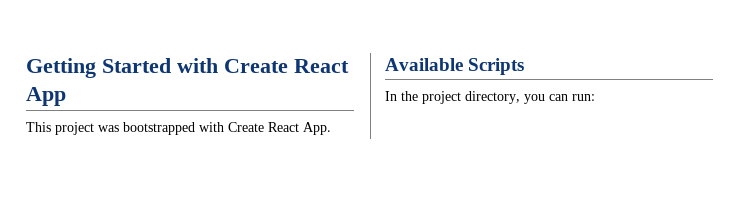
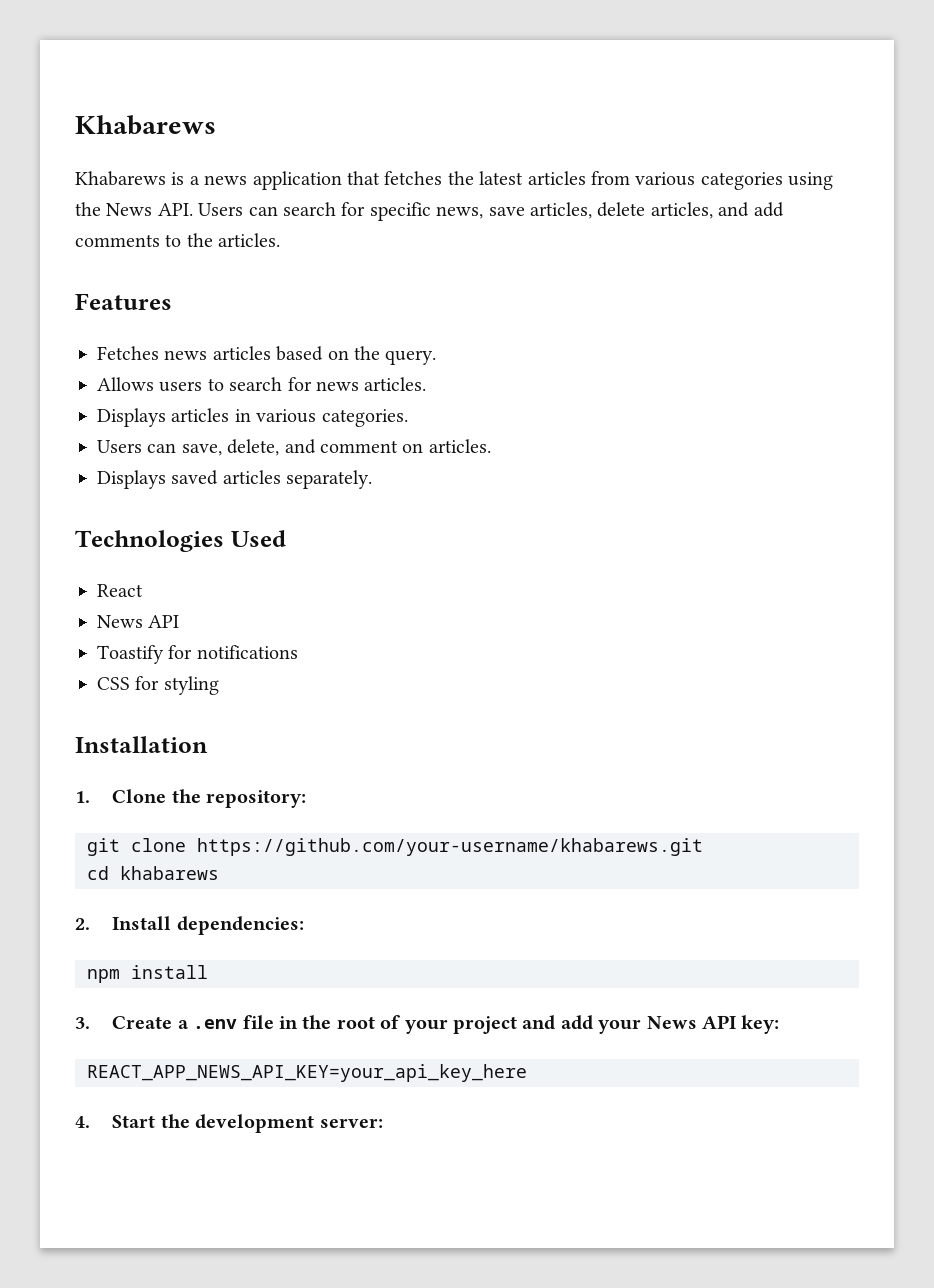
[26,58,349,78] [26,87,66,106] [26,122,331,135] [385,58,525,75] [385,91,595,104] Getting Started with Create React App // This project was bootstrapped with Create React App. // Available Scripts // In the project directory, you can run: -> [75,115,216,135] [75,171,834,190] [75,202,784,221] [75,233,281,247] [75,293,172,310] [97,346,437,365] [97,377,427,392] [97,408,408,427] [97,439,491,456] [97,470,373,489] [75,530,286,552] [97,584,143,597] [97,615,180,628] [97,645,298,664] [97,676,219,695] [75,736,208,753] [75,789,307,808] [87,838,703,856] [87,866,219,880] [75,916,304,935] [87,965,208,983] [75,1015,780,1034] [87,1064,527,1082] [75,1114,383,1133] Khabarews // Khabarews is a news application that fetches the latest articles from various categories using the News API. Users can search for specific news, save articles, delete articles, and add comments to the articles. // Features // Fetches news articles based on the query. // Allows users to search for news articles. // Displays articles in various categories. // Users can save, delete, and comment on articles. // Displays saved articles separately. // Technologies Used // React // News API // Toastify for notifications // CSS for styling // Installation // 1. Clone the repository: // git clone https://github.com/your-username/khabarews.git // cd khabarews // 2. Install dependencies: // npm install // 3. Create a .env file in the root of your project and add your News API key: // REACT_APP_NEWS_API_KEY=your_api_key_here // 4. Start the development server:

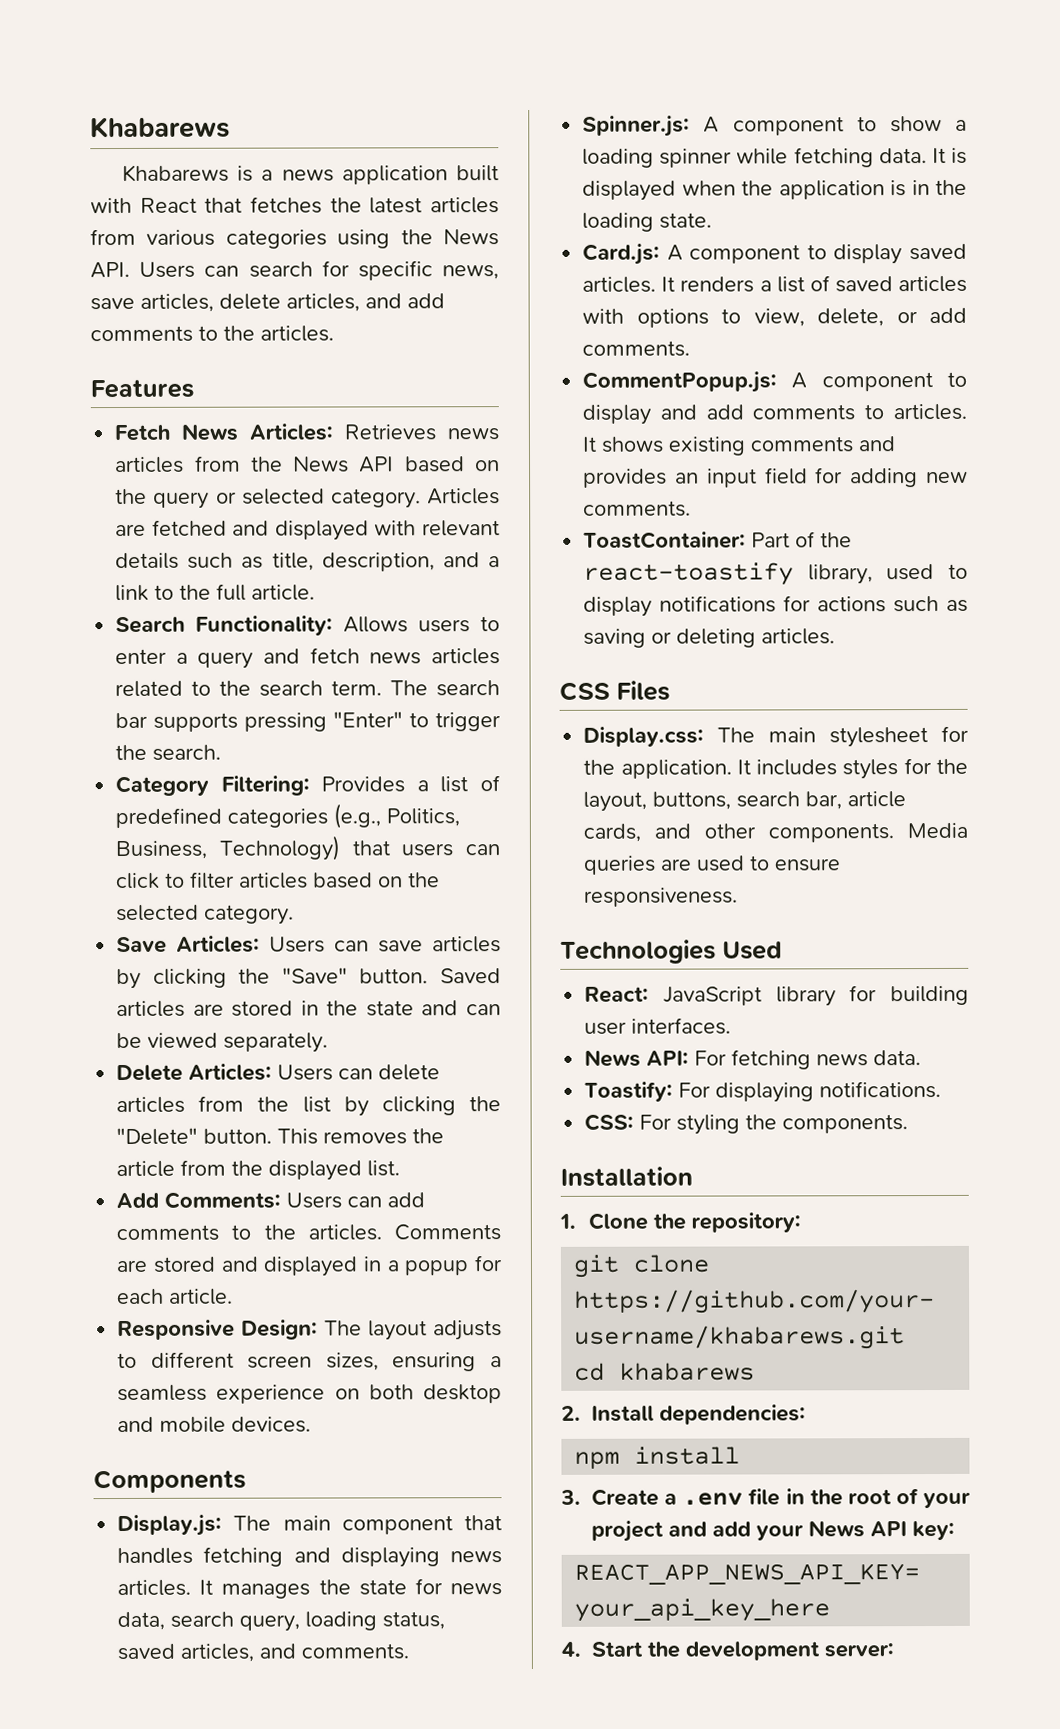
(342, 180) none -> [455,165,499,182] [90,197,197,214] built with React
[97,346,437,365] [97,377,427,392] [97,408,408,427] [97,439,491,456] [97,470,373,489] [75,530,286,552] [97,584,143,597] [97,615,180,628] [97,645,298,664] [97,676,160,690] Fetches news articles based on the query. // Allows users to search for news articles. // Displays articles in various categories. // Users can save, delete, and comment on articles. // Displays saved articles separately. // Technologies Used // React // News API // Toastify for notifications // CSS for -> [114,423,499,442] [115,455,501,474] [115,488,501,509] [115,519,500,541] [115,552,500,572] [115,583,316,602] [115,615,500,636] [115,647,500,669] [115,680,500,698] [115,711,501,732] [115,744,222,761] [115,775,500,797] [115,803,461,829] [115,835,500,861] [116,871,441,890] [116,904,295,925] [116,935,501,954] [116,967,501,990] [116,1000,501,1018] [116,1032,329,1053] [116,1063,441,1082] [116,1095,501,1117] [116,1127,445,1146] [116,1159,401,1181] [116,1191,426,1209] [116,1224,501,1242] [116,1255,503,1277] [117,1288,234,1305] [117,1319,502,1341] [117,1351,502,1372] [117,1384,502,1404] [117,1416,312,1433] [93,1469,246,1494] [117,1514,502,1537] [117,1546,502,1568] [117,1578,502,1599] [117,1611,446,1632] [117,1643,410,1662] [582,115,967,137] [582,147,967,168] [582,179,968,201] [582,212,713,232] [582,243,967,265] [582,275,967,293] [582,307,968,328] [582,340,691,357] [582,371,967,393] [582,403,967,425] [582,436,896,456] [583,467,968,488] [583,500,692,517] [583,531,853,549] [583,562,968,586] [583,595,968,617] [583,628,836,648] [559,680,670,701] [583,725,969,748] [583,758,968,780] [583,791,907,812] [583,822,968,843] [583,855,842,875] [584,887,739,907] [560,939,782,964] [584,985,969,1007] [584,1017,732,1035] [584,1049,922,1070] [584,1080,942,1103] [584,1113,673,1131] Fetch News Articles: Retrieves news articles from the News API based on the query or selected category. Articles are fetched and displayed with relevant details such as title, description, and a link to the full article. // Search Functionality: Allows users to enter a query and fetch news articles related to the search term. The search bar supports pressing "Enter" to trigger the search. // Category Filtering: Provides a list of predefined categories (e.g., Politics, Business, Technology) that users can click to filter articles based on the selected category. // Save Articles: Users can save articles by clicking the "Save" button. Saved articles are stored in the state and can be viewed separately. // Delete Articles: Users can delete articles from the list by clicking the "Delete" button. This removes the article from the displayed list. // Add Comments: Users can add comments to the articles. Comments are stored and displayed in a popup for each article. // Responsive Design: The layout adjusts to different screen sizes, ensuring a seamless experience on both desktop and mobile devices. // Components // Display.js: The main component that handles fetching and displaying news articles. It manages the state for news data, search query, loading status, saved articles, and comments. // Spinner.js: A component to show a loading spinner while fetching data. It is displayed when the application is in the loading state. // Card.js: A component to display saved articles. It renders a list of saved articles with options to view, delete, or add comments. // CommentPopup.js: A component to display and add comments to articles. It shows existing comments and provides an input field for adding new comments. // ToastContainer: Part of the react-toastify library, used to display notifications for actions such as saving or deleting articles. // CSS Files // Display.css: The main stylesheet for the application. It includes styles for the layout, buttons, search bar, article cards, and other components. Media queries are used to ensure responsiveness. // Technologies Used // React: JavaScript library for building user interfaces. // News API: For fetching news data. // Toastify: For displaying notifications. // CSS: For
(219, 685) none -> [745,1114,909,1134] the components.

